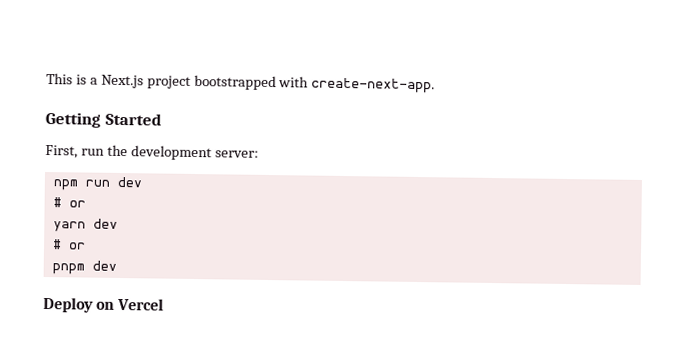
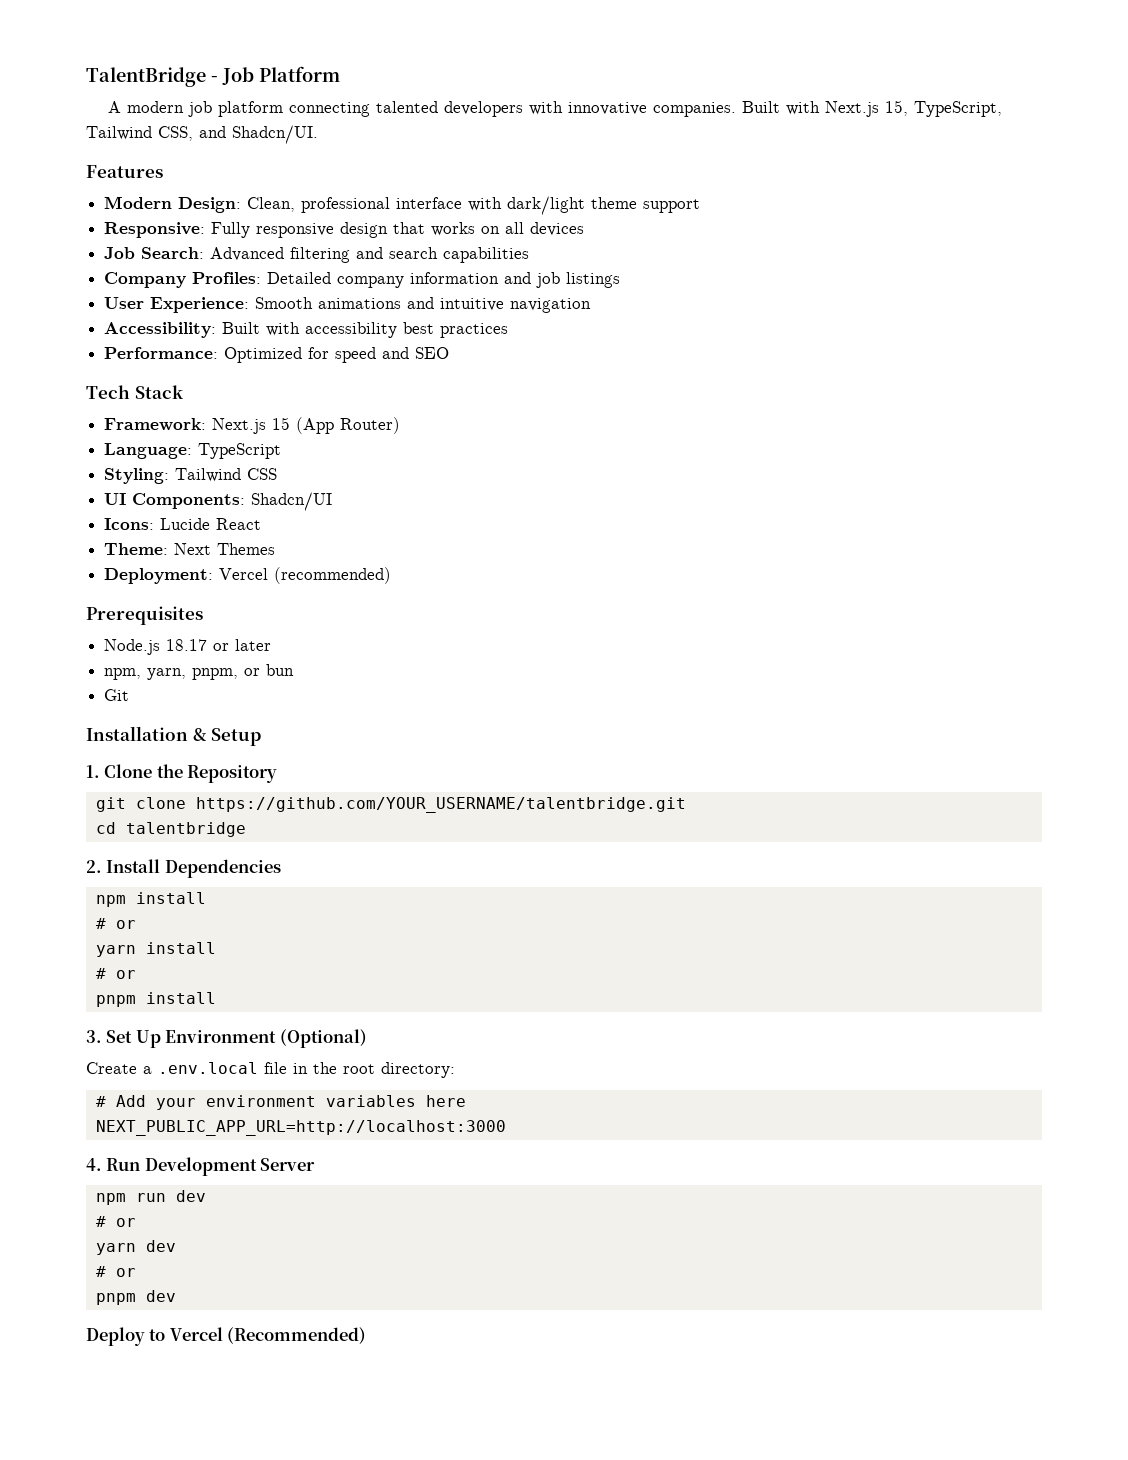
[46,72,436,94] [45,111,162,128] [45,144,259,161] This is a Next.js project bootstrapped with create-next-app. // Getting Started // First, run the development server: -> [86,66,340,87] [108,100,1003,117] [86,125,318,144] [86,165,163,178] [104,196,701,215] [104,222,585,238] [104,247,530,263] [104,272,621,288] [104,297,592,313] [104,322,509,338] [104,347,450,363] [86,385,183,399] [104,417,401,434] [104,443,282,459] [104,468,278,484] [104,492,333,511] [104,518,262,530] [104,543,276,555] [104,567,392,584] [86,606,203,625] [104,639,272,655] [104,664,295,680] [104,689,130,701] [86,726,262,746] [86,764,278,783] [95,797,686,813] [95,822,246,837] [86,859,281,878] [95,892,206,907] [95,918,136,929] [95,942,216,957] [95,968,136,979] [95,992,216,1007] [86,1029,367,1048] [86,1062,455,1078] [95,1095,466,1110] [95,1120,506,1136] [86,1157,316,1176] TalentBridge - Job Platform // A modern job platform connecting talented developers with innovative companies. Built with Next.js 15, TypeScript, Tailwind CSS, and Shadcn/UI. // Features // Modern Design: Clean, professional interface with dark/light theme support // Responsive: Fully responsive design that works on all devices // Job Search: Advanced filtering and search capabilities // Company Profiles: Detailed company information and job listings // User Experience: Smooth animations and intuitive navigation // Accessibility: Built with accessibility best practices // Performance: Optimized for speed and SEO // Tech Stack // Framework: Next.js 15 (App Router) // Language: TypeScript // Styling: Tailwind CSS // UI Components: Shadcn/UI // Icons: Lucide React // Theme: Next Themes // Deployment: Vercel (recommended) // Prerequisites // Node.js 18.17 or later // npm, yarn, pnpm, or bun // Git // Installation & Setup // 1. Clone the Repository // git clone https://github.com/YOUR_USERNAME/talentbridge.git // cd talentbridge // 2. Install Dependencies // npm install // # or // yarn install // # or // pnpm install // 3. Set Up Environment (Optional) // Create a .env.local file in the root directory: // # Add your environment variables here // NEXT_PUBLIC_APP_URL=http://localhost:3000 // 4. Run Development Server
[96,297,165,311] on Vercel -> [149,1327,367,1344] to Vercel (Recommended)

